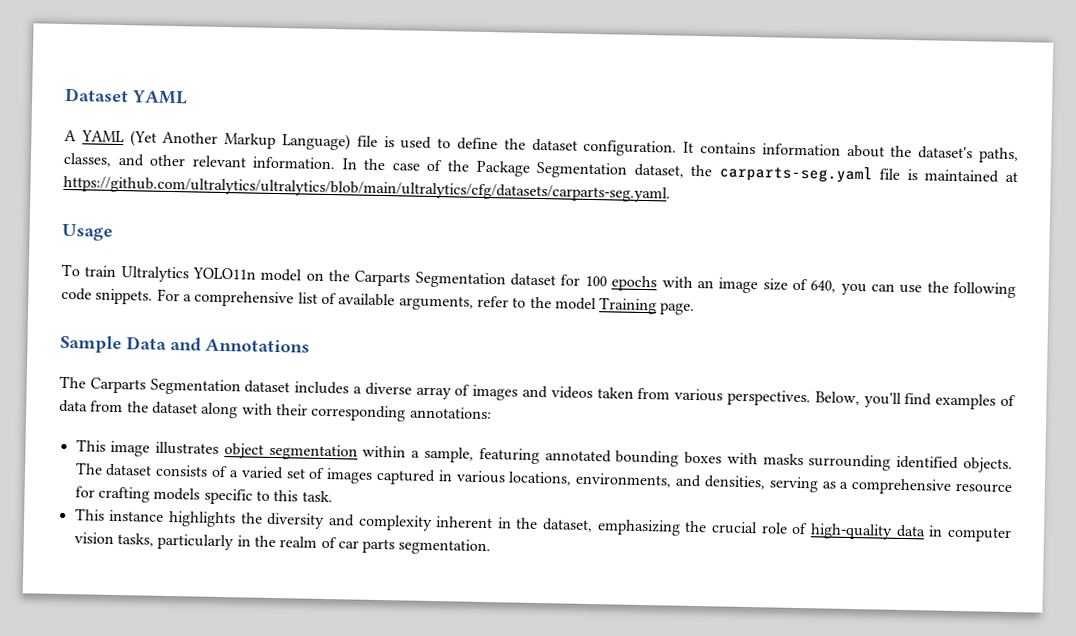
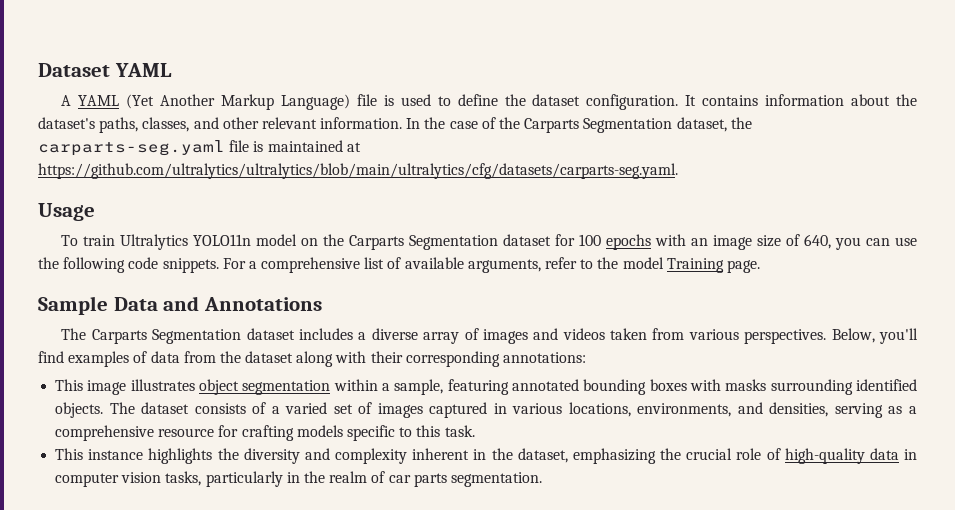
[475,160,530,177] Package -> [524,118,580,133] Carparts

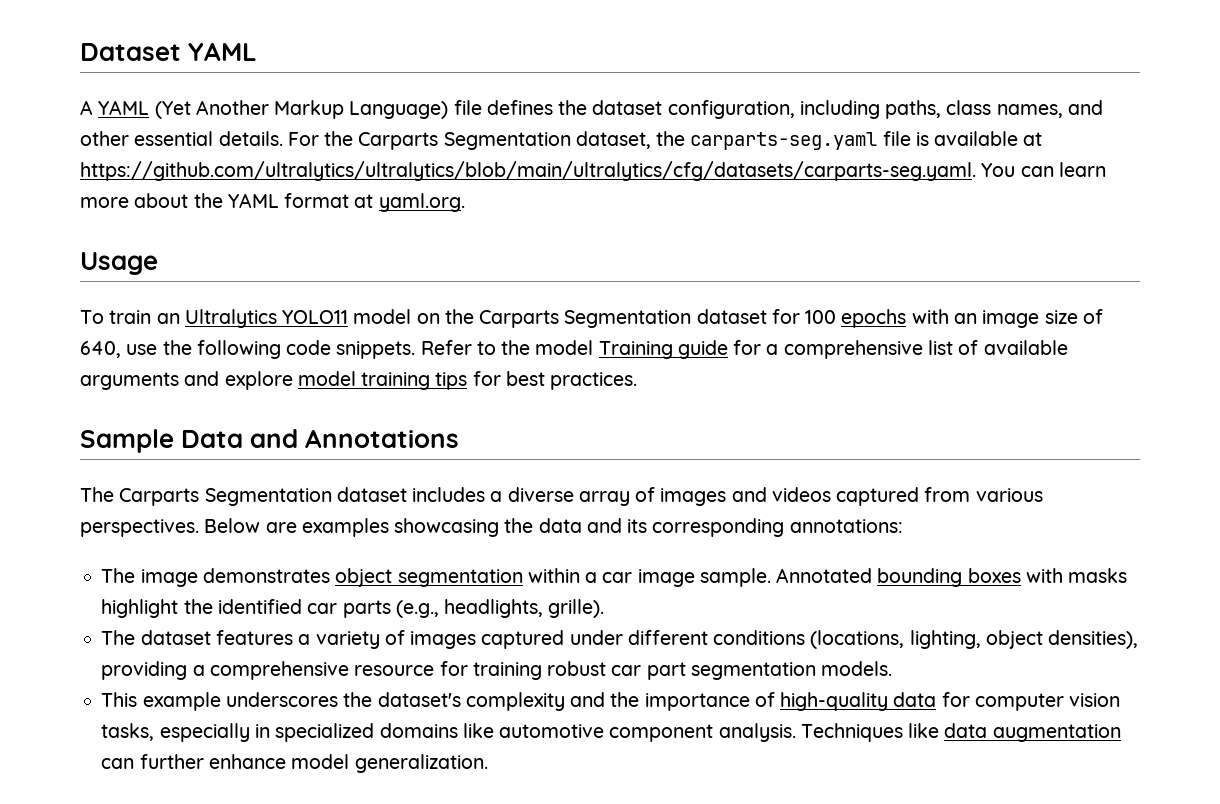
[383,94,918,110] [38,117,496,133] is used to define the dataset configuration. It contains information about the dataset's paths, classes, and other relevant information. In the case of -> [486,100,1103,119] [80,131,319,146] defines the dataset configuration, including paths, class names, and other essential details. For
[267,140,343,152] maintained -> [934,131,1019,146] available
(678, 171) none -> [981,162,1106,177] [80,193,465,212] You can learn more about the YAML format at yaml.org.
[120,234,252,250] Ultralytics YOLO11n -> [156,309,349,328] an Ultralytics YOLO11
[835,237,891,250] you can -> (121, 349) none
[222,258,246,269] For -> [420,340,762,359] Refer to the model Training guide for
[467,257,760,273] arguments, refer to the model Training page. -> [80,371,638,390] arguments and explore model training tips for best practices.
[610,328,648,340] taken -> [836,487,920,506] captured
[831,328,918,344] [38,351,403,367] Below, you'll find examples of data from the dataset along with their -> [204,518,648,537] Below are examples showcasing the data and its
[55,379,195,395] This image illustrates -> [101,568,330,587] The image demonstrates
[394,379,918,395] [55,402,917,418] [55,425,475,441] [55,448,762,464] sample, featuring annotated bounding boxes with masks surrounding identified objects. The dataset consists of a varied set of images captured in various locations, environments, and densities, serving as a comprehensive resource for crafting models specific to this task. // This instance highlights the diversity and complexity inherent in the dataset, emphasizing the crucial role -> [602,568,1128,587] [101,599,605,618] [101,630,1139,649] [101,661,893,680] [101,692,750,711] car image sample. Annotated bounding boxes with masks highlight the identified car parts (e.g., headlights, grille). // The dataset features a variety of images captured under different conditions (locations, lighting, object densities), providing a comprehensive resource for training robust car part segmentation models. // This example underscores the dataset's complexity and the importance
[904,449,917,460] in -> [941,692,970,707] for
[205,471,542,487] particularly in the realm of car parts segmentation. -> [159,723,1121,742] [101,754,488,773] especially in specialized domains like automotive component analysis. Techniques like data augmentation can further enhance model generalization.

